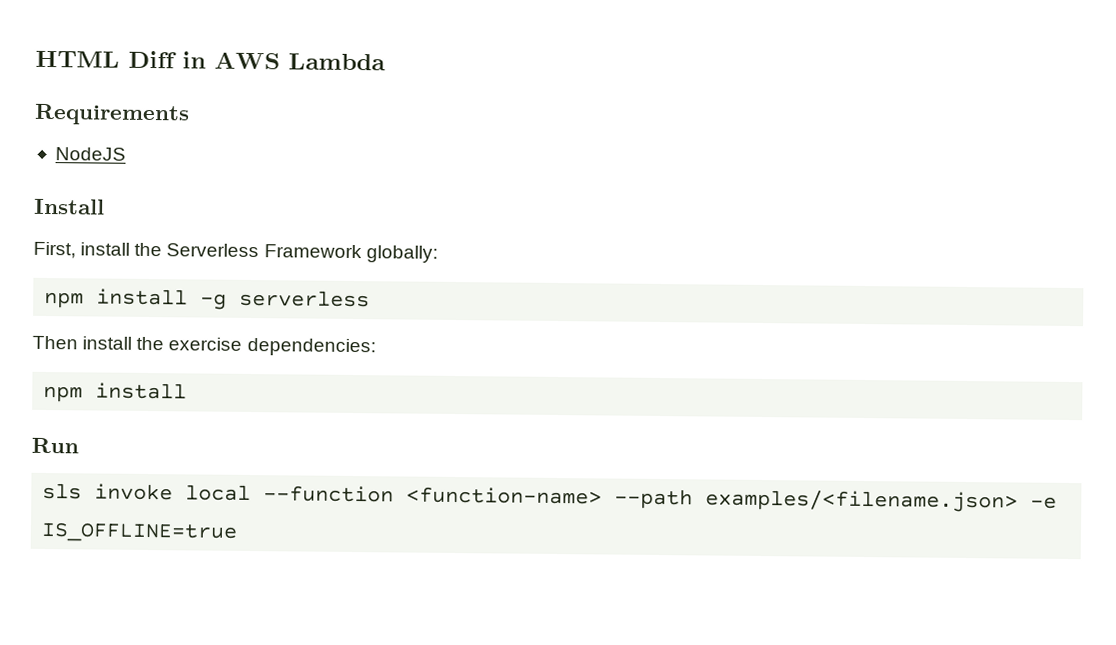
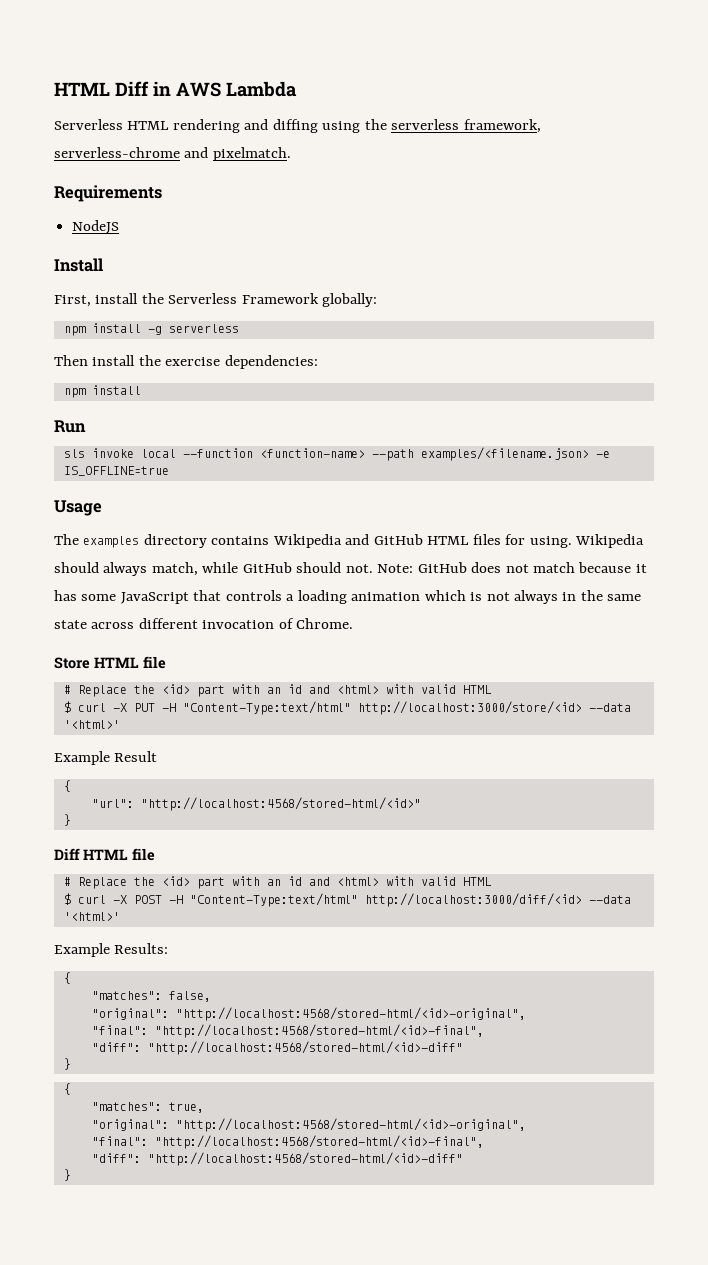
(386, 62) none -> [54,119,541,133] [54,147,291,161] // Serverless HTML rendering and diffing using the serverless framework, serverless-chrome and pixelmatch.
(239, 532) none -> [54,500,102,516] [54,534,645,548] [54,562,647,576] [54,590,642,604] [54,618,354,629] [54,656,166,669] [63,684,492,697] [63,701,631,715] [63,720,120,729] [54,751,158,765] [63,780,71,792] [91,797,421,811] [63,814,71,826] [54,848,155,861] [63,876,492,889] [63,893,631,907] [63,912,120,921] [54,943,169,957] [63,972,71,984] [91,991,211,1002] [91,1007,526,1021] [91,1024,484,1038] [91,1041,463,1055] [63,1058,71,1070] [63,1083,71,1095] [91,1102,204,1113] [91,1118,526,1132] [91,1135,484,1149] [91,1152,463,1166] [63,1169,71,1181] // Usage // The examples directory contains Wikipedia and GitHub HTML files for using. Wikipedia should always match, while GitHub should not. Note: GitHub does not match because it has some JavaScript that controls a loading animation which is not always in the same state across different invocation of Chrome. // Store HTML file // # Replace the <id> part with an id and <html> with valid HTML // $ curl -X PUT -H "Content-Type:text/html" http://localhost:3000/store/<id> --data '<html>' // Example Result // { // "url": "http://localhost:4568/stored-html/<id>" // } // Diff HTML file // # Replace the <id> part with an id and <html> with valid HTML // $ curl -X POST -H "Content-Type:text/html" http://localhost:3000/diff/<id> --data '<html>' // Example Results: // { // "matches": false, // "original": "http://localhost:4568/stored-html/<id>-original", // "final": "http://localhost:4568/stored-html/<id>-final", // "diff": "http://localhost:4568/stored-html/<id>-diff" // } // { // "matches": true, // "original": "http://localhost:4568/stored-html/<id>-original", // "final": "http://localhost:4568/stored-html/<id>-final", // "diff": "http://localhost:4568/stored-html/<id>-diff" // }

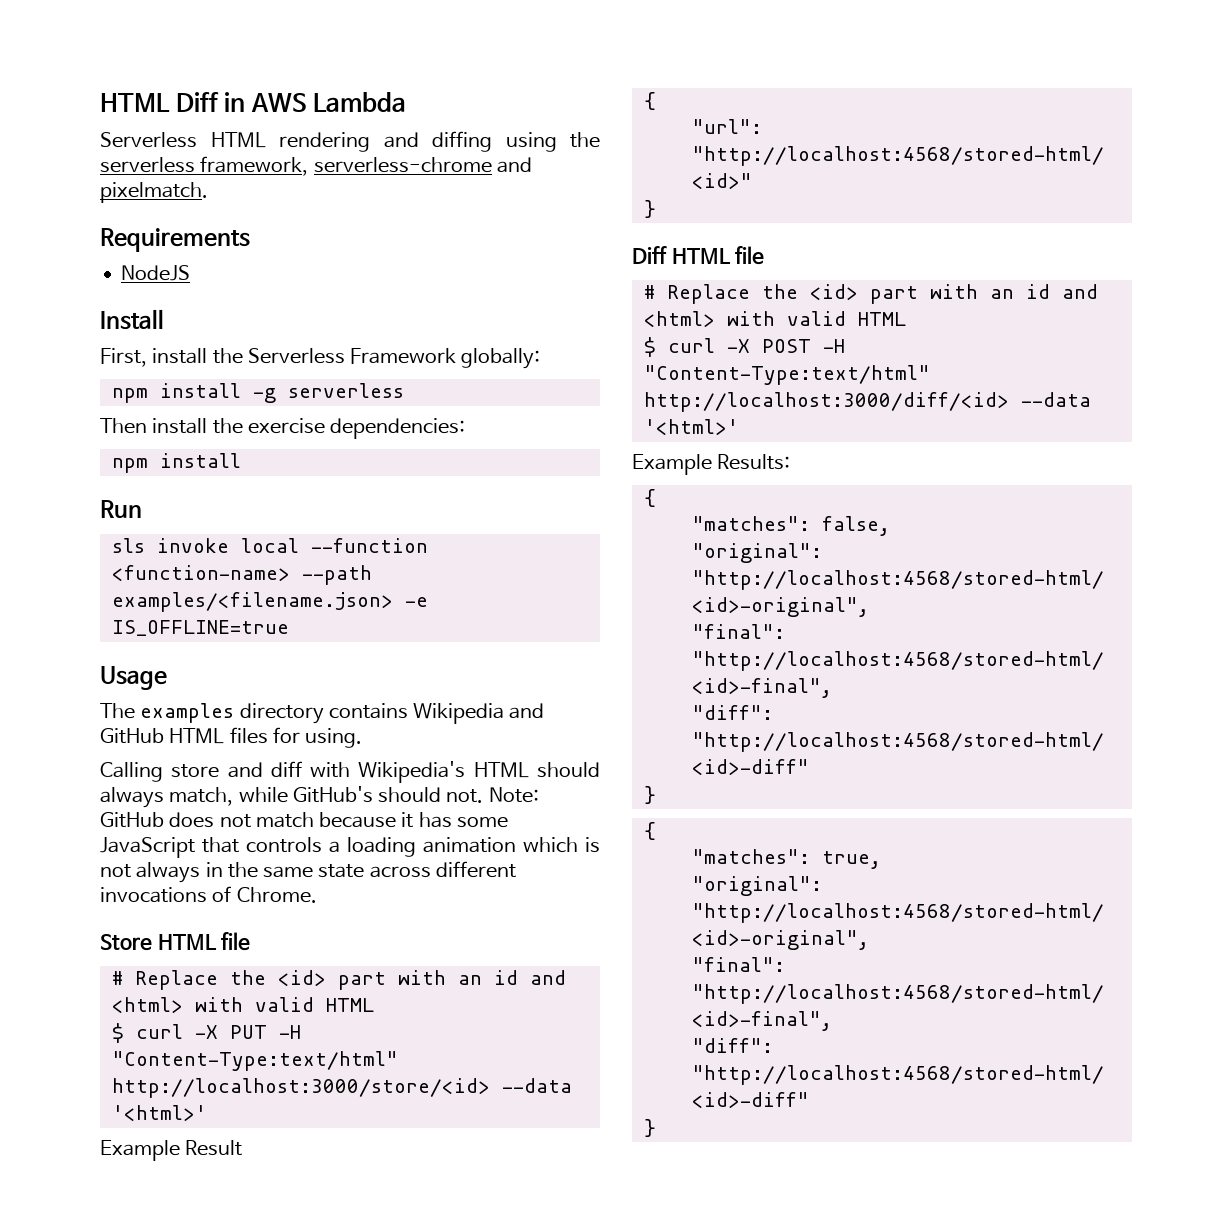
[575,534,645,548] Wikipedia -> [100,761,529,783] // Calling store and diff with Wikipedia's HTML
[242,562,292,573] GitHub -> [292,786,373,803] GitHub's
[202,620,275,629] invocation -> [100,887,207,903] invocations

